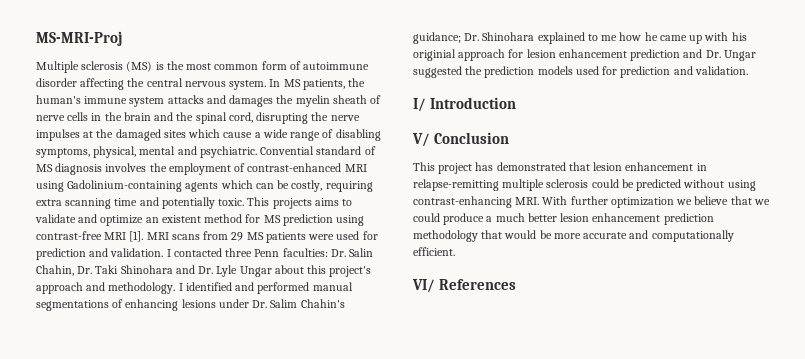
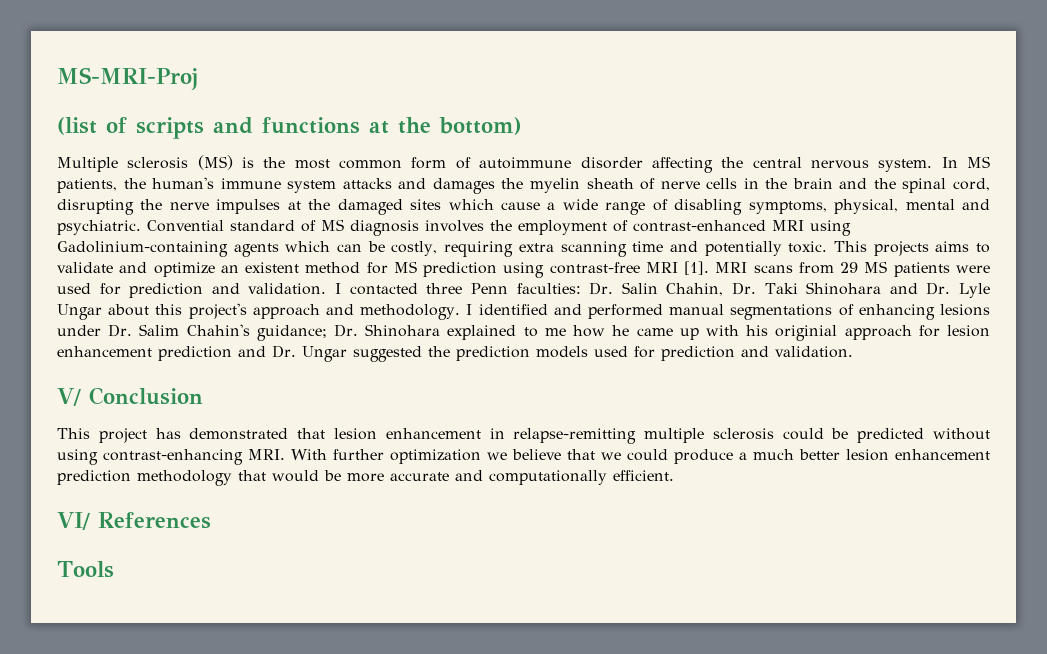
(122, 38) none -> [57,117,522,139] // (list of scripts and functions at the bottom)
[413,97,517,112] // I/ Introduction -> (853, 352) none
(517, 284) none -> [57,561,114,578] // Tools

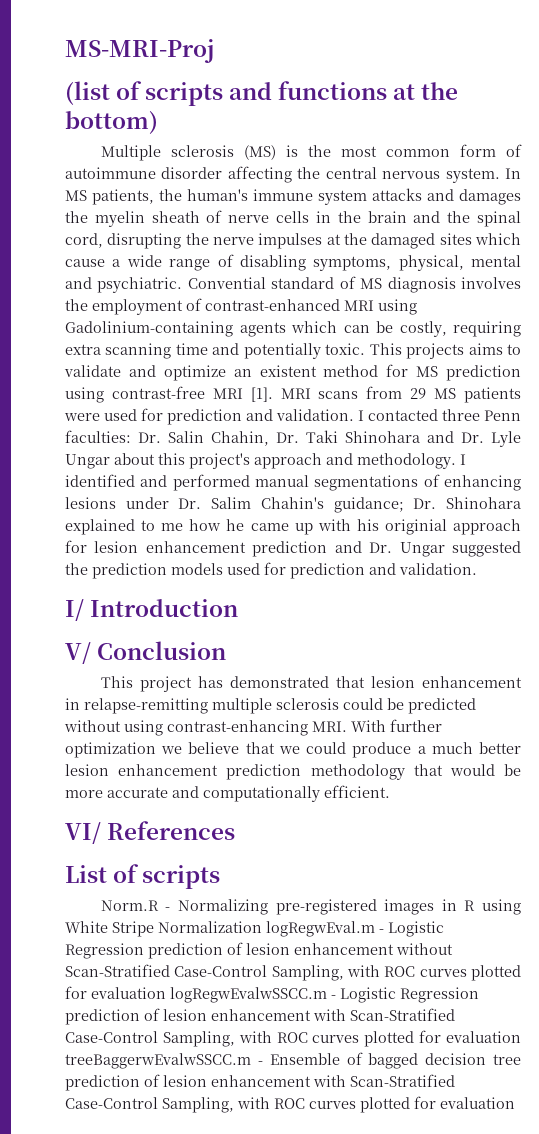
(853, 352) none -> [65,599,239,621] // I/ Introduction
[57,561,114,578] Tools -> [65,864,221,889] [100,899,522,915] [65,921,444,937] [65,942,453,959] [65,964,521,981] [65,986,479,1003] [65,1008,455,1025] [65,1030,521,1047] [65,1052,521,1069] [65,1074,455,1091] [65,1096,515,1113] List of scripts // Norm.R - Normalizing pre-registered images in R using White Stripe Normalization logRegwEval.m - Logistic Regression prediction of lesion enhancement without Scan-Stratified Case-Control Sampling, with ROC curves plotted for evaluation logRegwEvalwSSCC.m - Logistic Regression prediction of lesion enhancement with Scan-Stratified Case-Control Sampling, with ROC curves plotted for evaluation treeBaggerwEvalwSSCC.m - Ensemble of bagged decision tree prediction of lesion enhancement with Scan-Stratified Case-Control Sampling, with ROC curves plotted for evaluation

